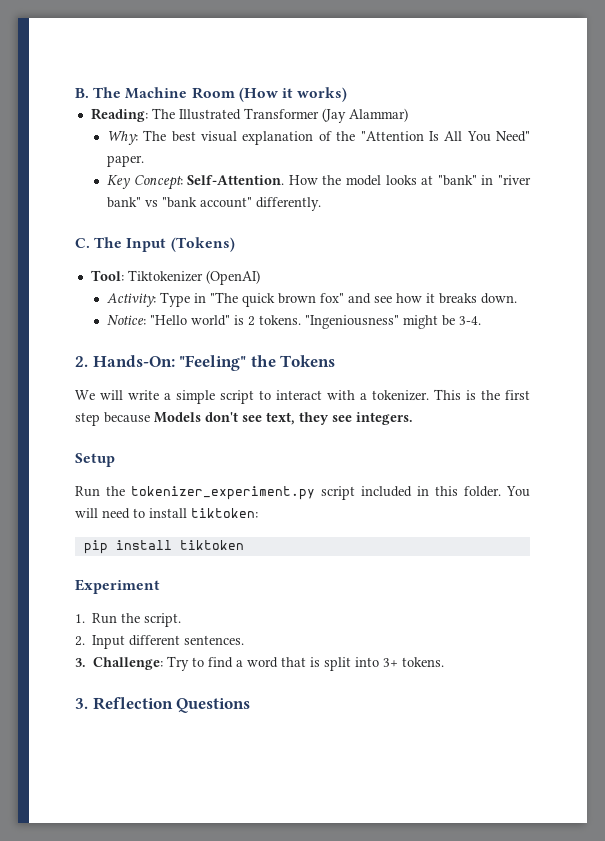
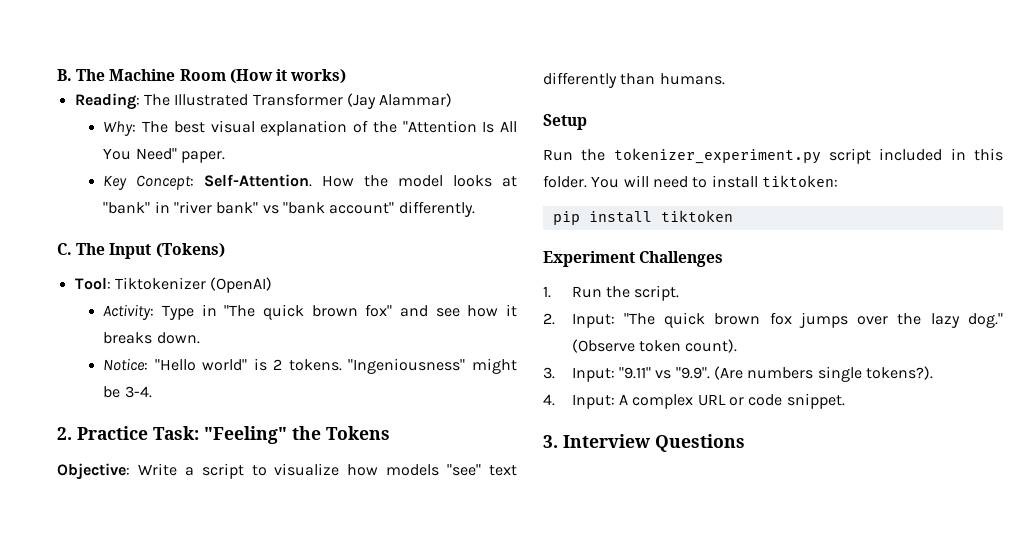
[92,355,175,367] Hands-On: -> [77,426,199,440] Practice Task:
[75,389,530,404] [75,412,413,426] We will write a simple script to interact with a tokenizer. This is the first step because Models don't see text, they see integers. -> [57,463,518,480] [543,72,725,88] Objective: Write a script to visualize how models "see" text differently than humans.
(160, 586) none -> [639,251,724,267] Challenges
[92,635,245,649] [75,656,445,671] [75,697,173,710] Input different sentences. // 3. Challenge: Try to find a word that is split into 3+ tokens. // 3. Reflection -> [571,312,1003,328] [571,339,738,353] [543,366,933,382] [543,393,845,409] [543,434,650,448] Input: "The quick brown fox jumps over the lazy dog." (Observe token count). // 3. Input: "9.11" vs "9.9". (Are numbers single tokens?). // 4. Input: A complex URL or code snippet. // 3. Interview

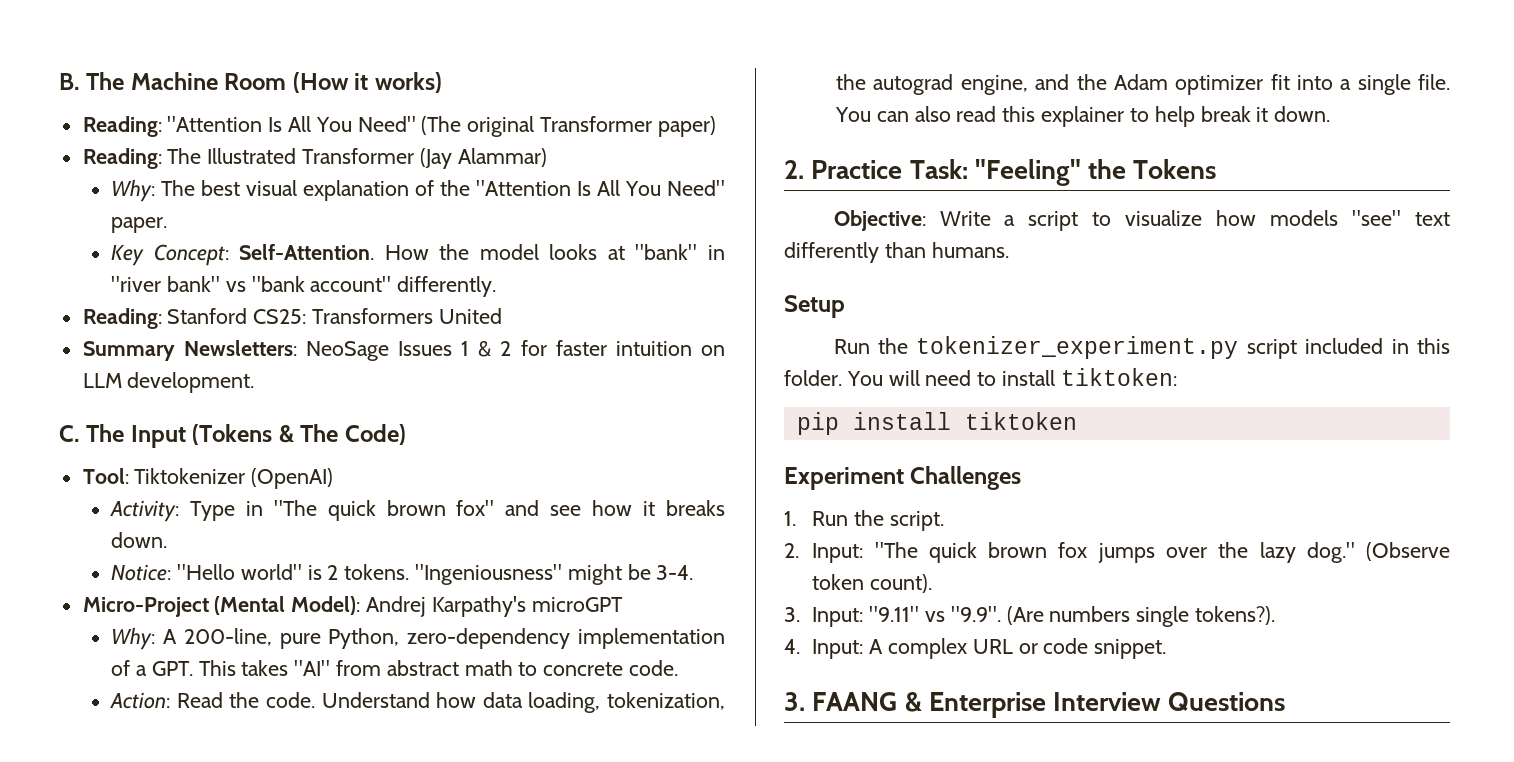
(347, 76) none -> [82,116,716,137] // Reading: "Attention Is All You Need" (The original Transformer paper)
(475, 209) none -> [82,308,502,329] [82,340,725,361] [82,372,255,393] // Reading: Stanford CS25: Transformers United // Summary Newsletters: NeoSage Issues 1 & 2 for faster intuition on LLM development.
[155,243,225,258] (Tokens) -> [192,424,406,445] (Tokens & The Code)
(152, 392) none -> [82,596,623,617] [111,627,725,650] [111,660,678,676] [110,692,725,713] [836,74,1450,95] [835,106,1331,127] // Micro-Project (Mental Model): Andrej Karpathy's microGPT // Why: A 200-line, pure Python, zero-dependency implementation of a GPT. This takes "AI" from abstract math to concrete code. // Action: Read the code. Understand how data loading, tokenization, the autograd engine, and the Adam optimizer fit into a single file. You can also read this explainer to help break it down.
(558, 441) none -> [812,692,1046,718] FAANG & Enterprise

